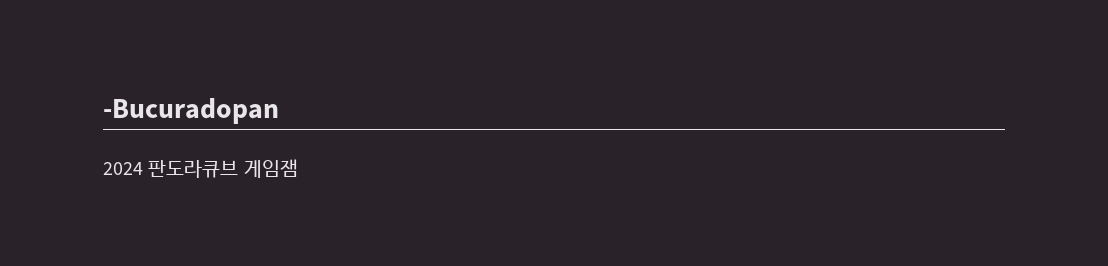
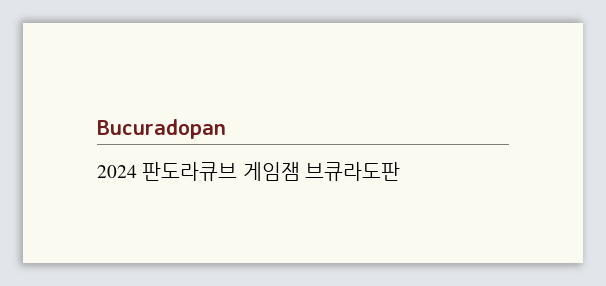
[103,98,279,124] -Bucuradopan -> [97,119,226,139] Bucuradopan
(298, 168) none -> [304,162,400,181] 브큐라도판

